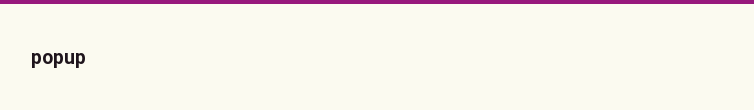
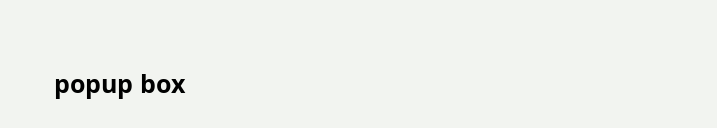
(86, 60) none -> [140,74,186,93] box

